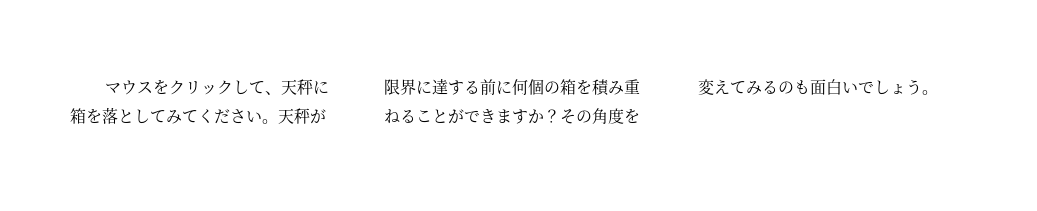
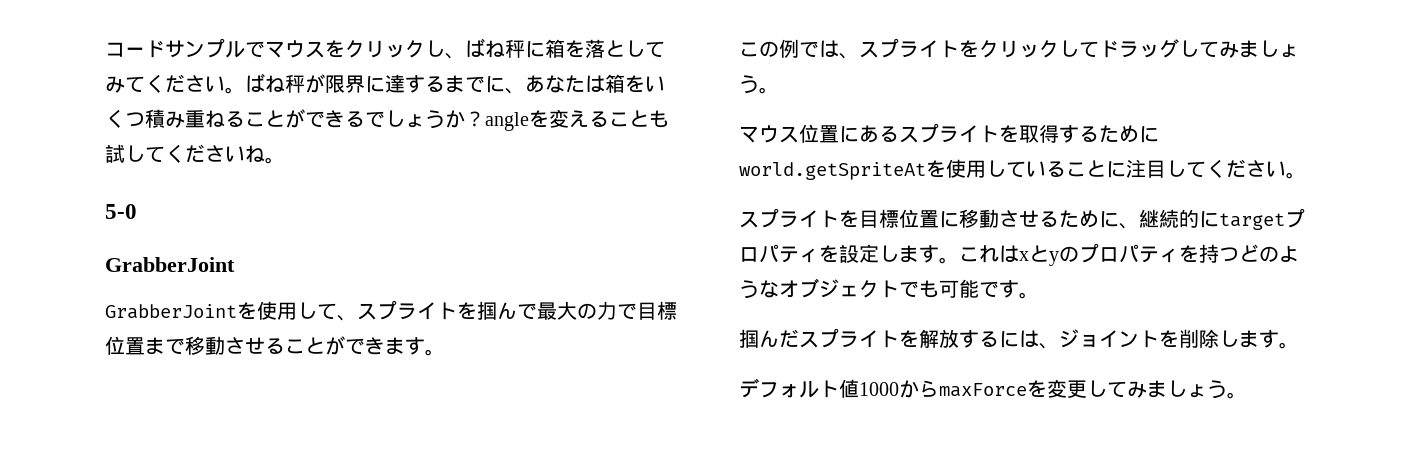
(104, 88) none -> [105,38,265,58] コードサンプルで
[248,79,297,95] て、天 -> [445,38,505,59] 、ばね
[278,108,294,124] 天 -> [245,73,285,93] ばね
[480,79,592,95] 前に何個の箱を -> [445,74,665,94] [105,109,145,128] までに、あなたは箱をいくつ
[496,108,640,124] [698,79,874,95] ますか？その角度を変えてみるのも面白いで -> [345,109,669,131] [105,144,285,164] [105,204,137,219] [105,257,235,272] [105,300,677,321] [105,336,445,356] [739,38,1299,59] [739,75,779,94] [739,123,1159,143] [739,159,1306,180] [739,208,1305,230] [739,243,1299,266] [739,278,1039,299] [739,328,1299,349] [739,378,1167,398] るでしょうか？angleを変えることも試してくださいね。 // 5-0 // GrabberJoint // GrabberJointを使用して、スプライトを掴んで最大の力で目標位置まで移動させることができます。 // この例では、スプライトをクリックしてドラッグしてみましょう。 // マウス位置にあるスプライトを取得するためにworld.getSpriteAtを使用していることに注目してください。 // スプライトを目標位置に移動させるために、継続的にtargetプロパティを設定します。これはxとyのプロパティを持つどのようなオブジェクトでも可能です。 // 掴んだスプライトを解放するには、ジョイントを削除します。 // デフォルト値1000からmaxForceを変更してみま

